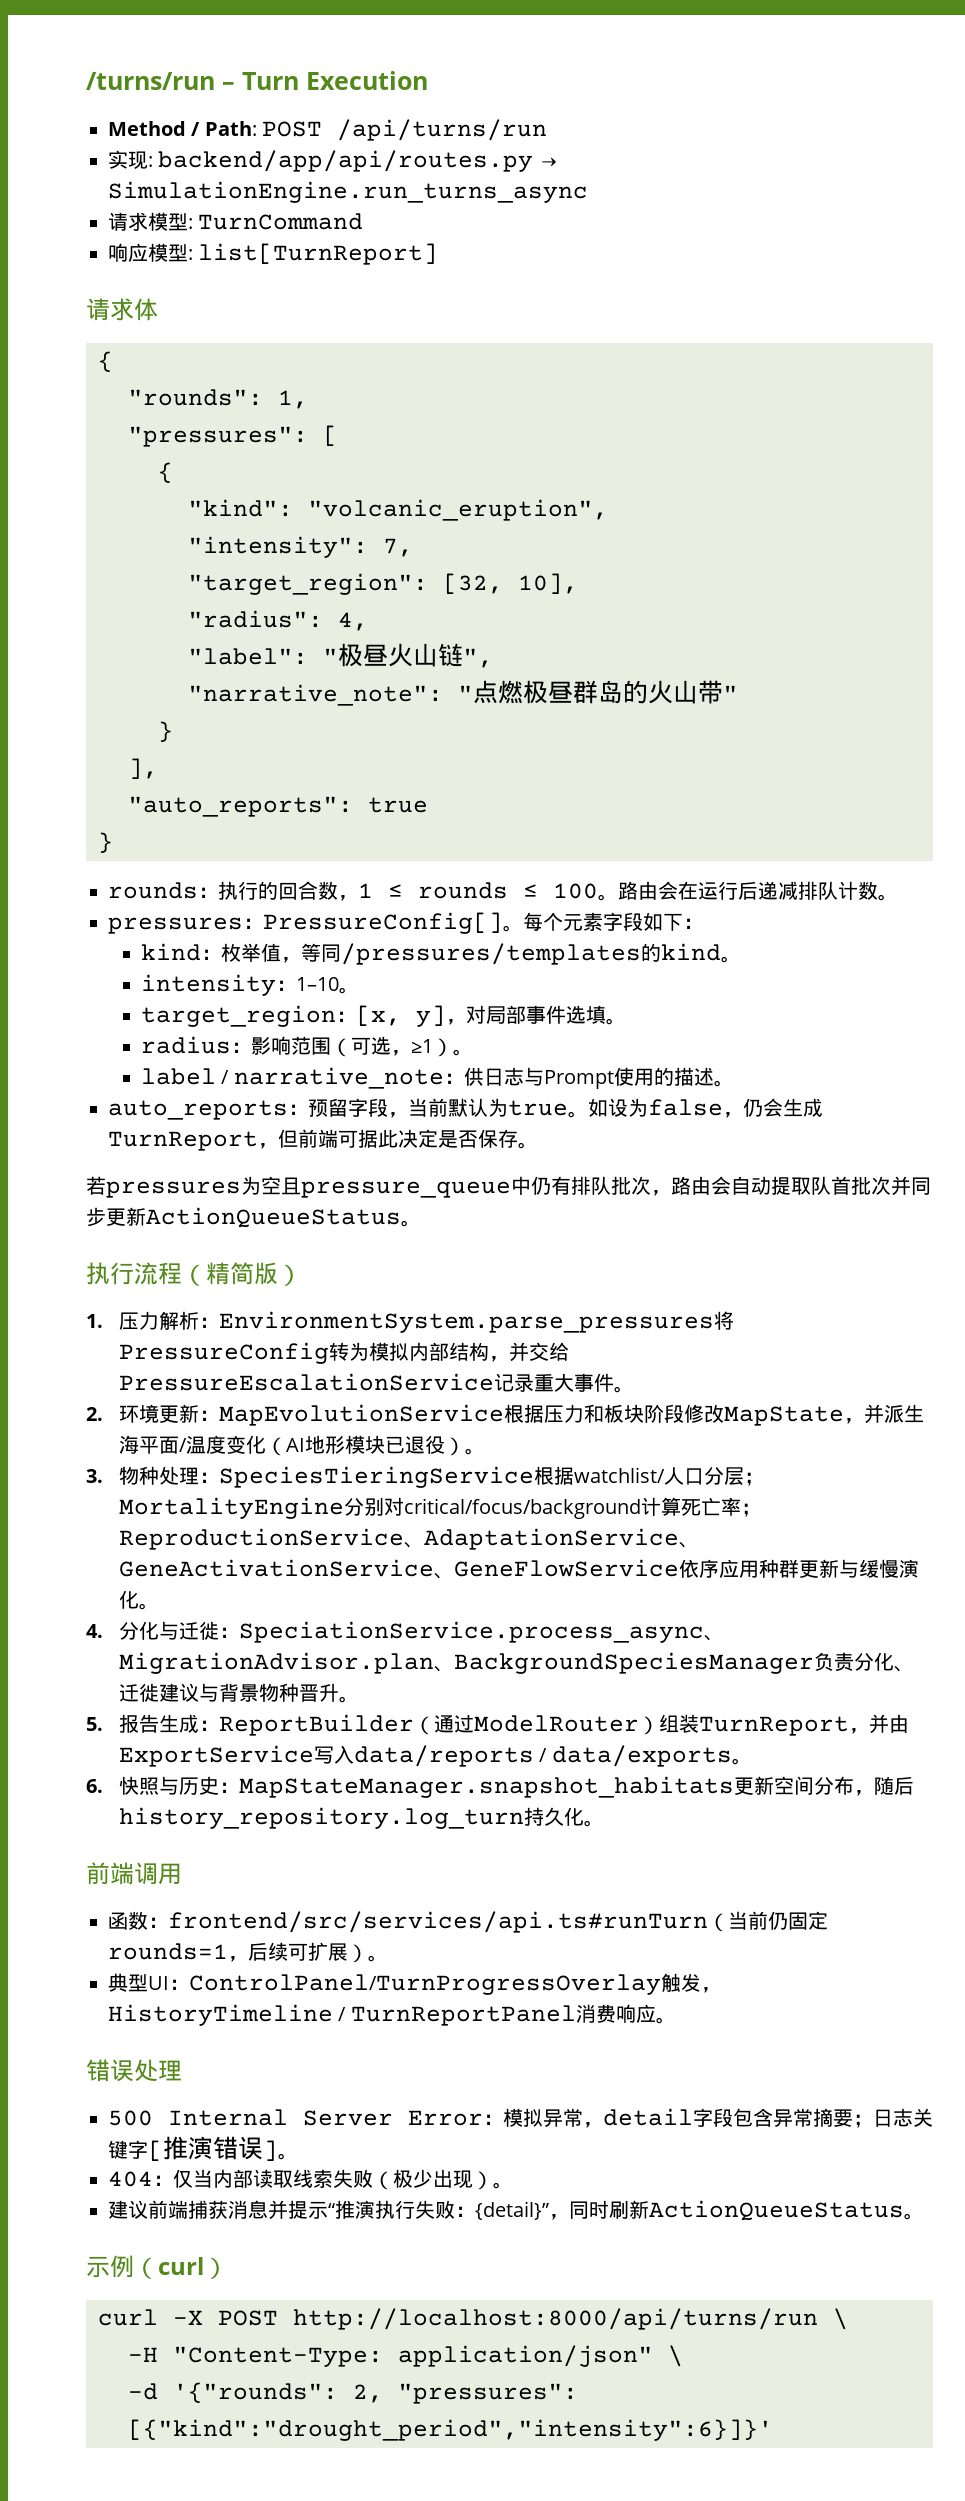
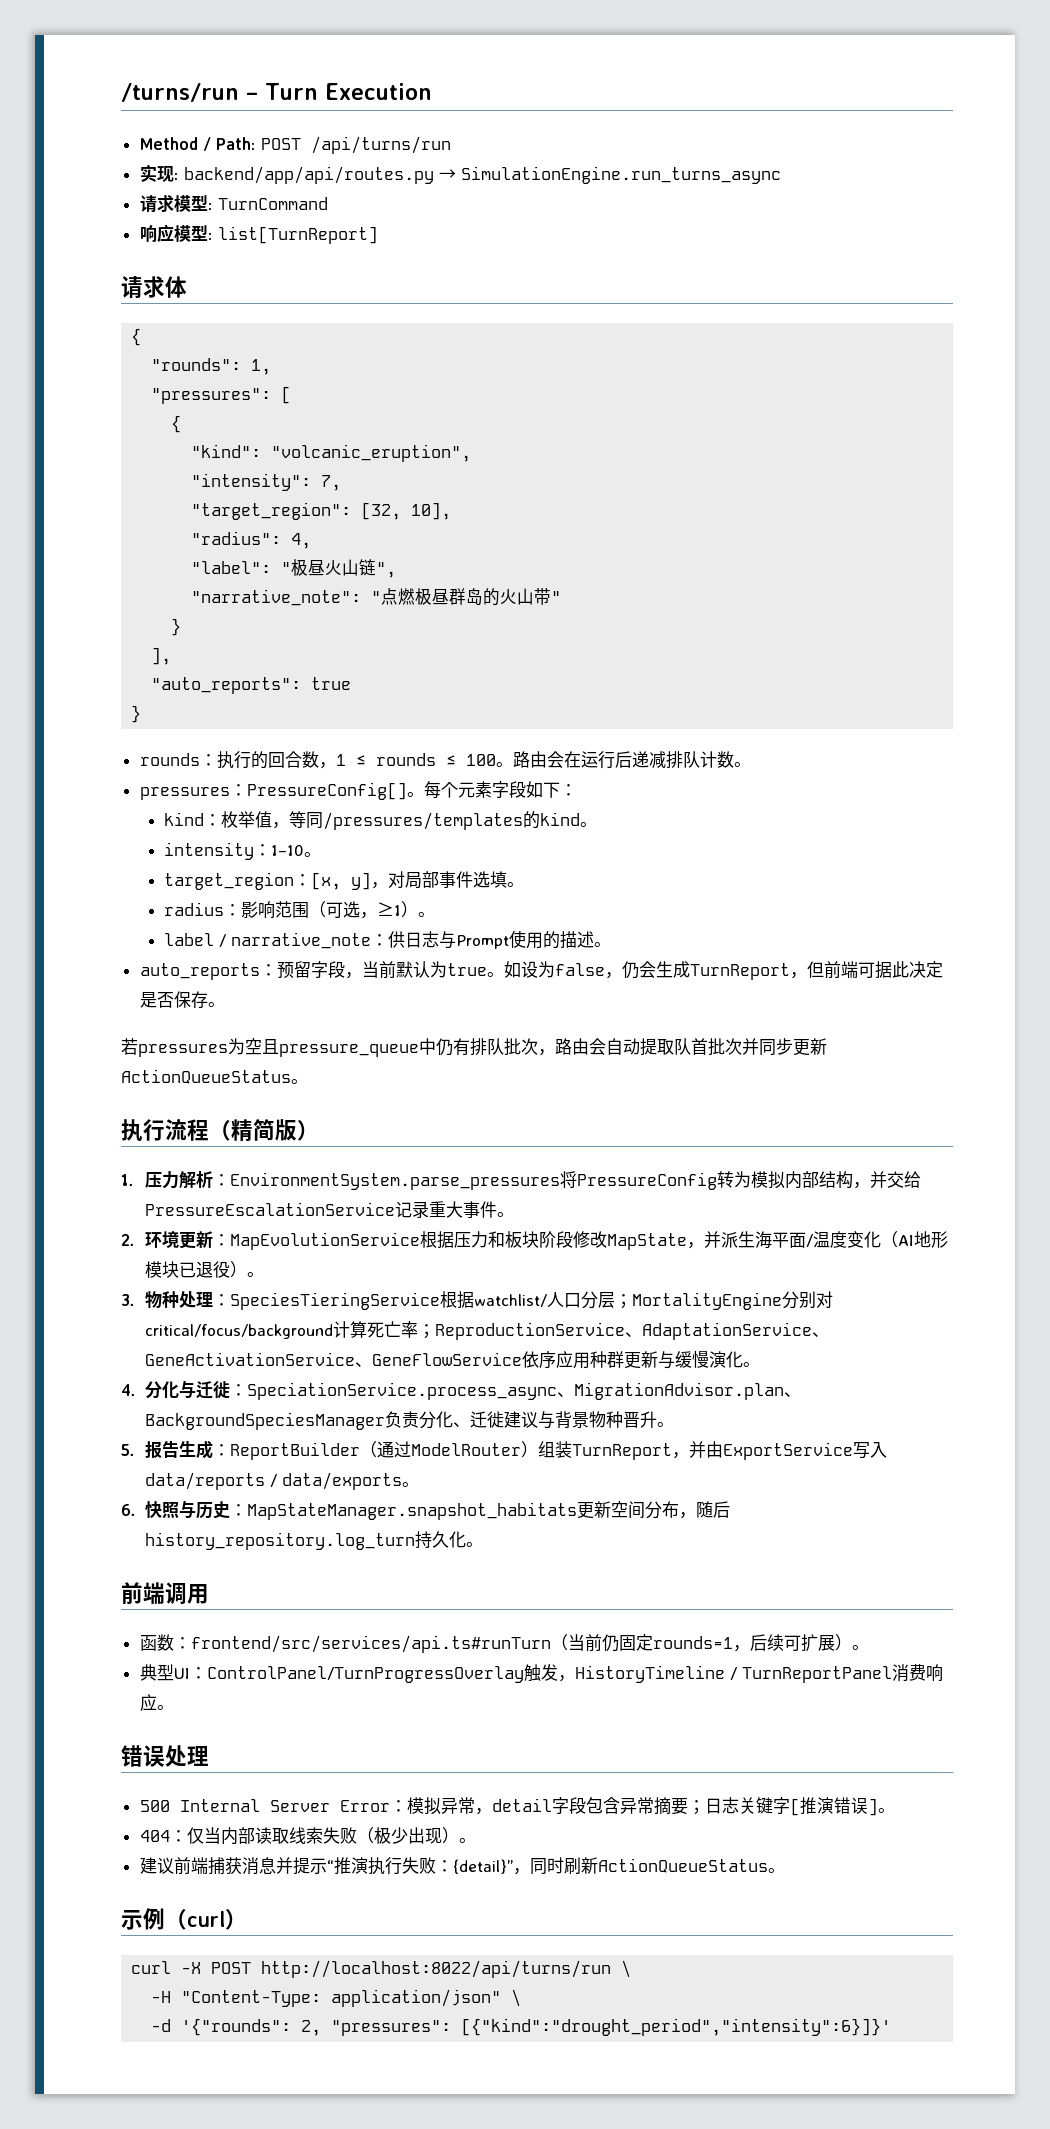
[293,2308,818,2330] http://localhost:8000/api/turns/run -> [261,1960,612,1978] http://localhost:8022/api/turns/run

